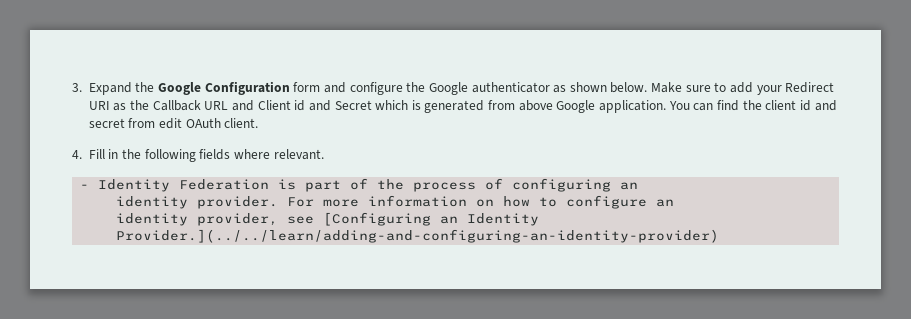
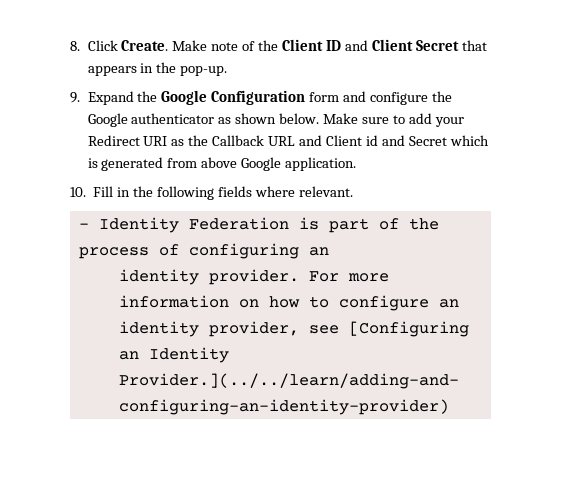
[72,83,82,92] 3. -> [70,39,487,51] [87,62,228,76] [70,92,80,103] 8. Click Create. Make note of the Client ID and Client Secret that appears in the pop-up. // 9.
[668,100,837,111] [88,118,259,129] [72,150,82,159] You can find the client id and secret from edit OAuth client. // 4. -> [70,187,86,197] // 10.

